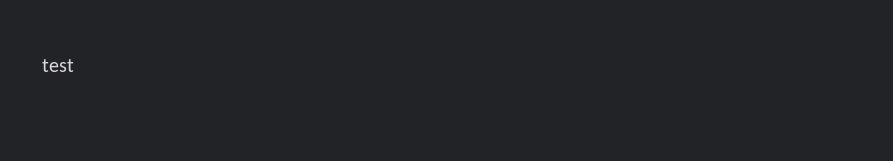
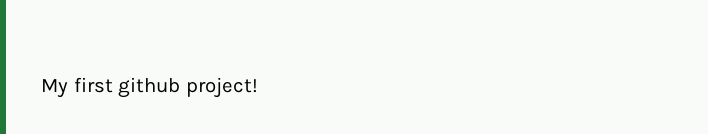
[42,59,74,72] test -> [41,77,258,98] My first github project!

